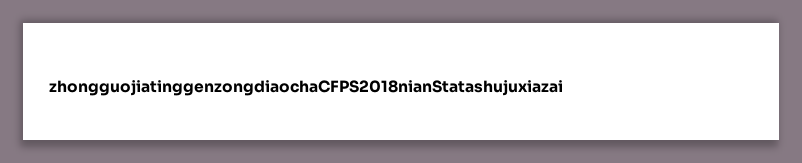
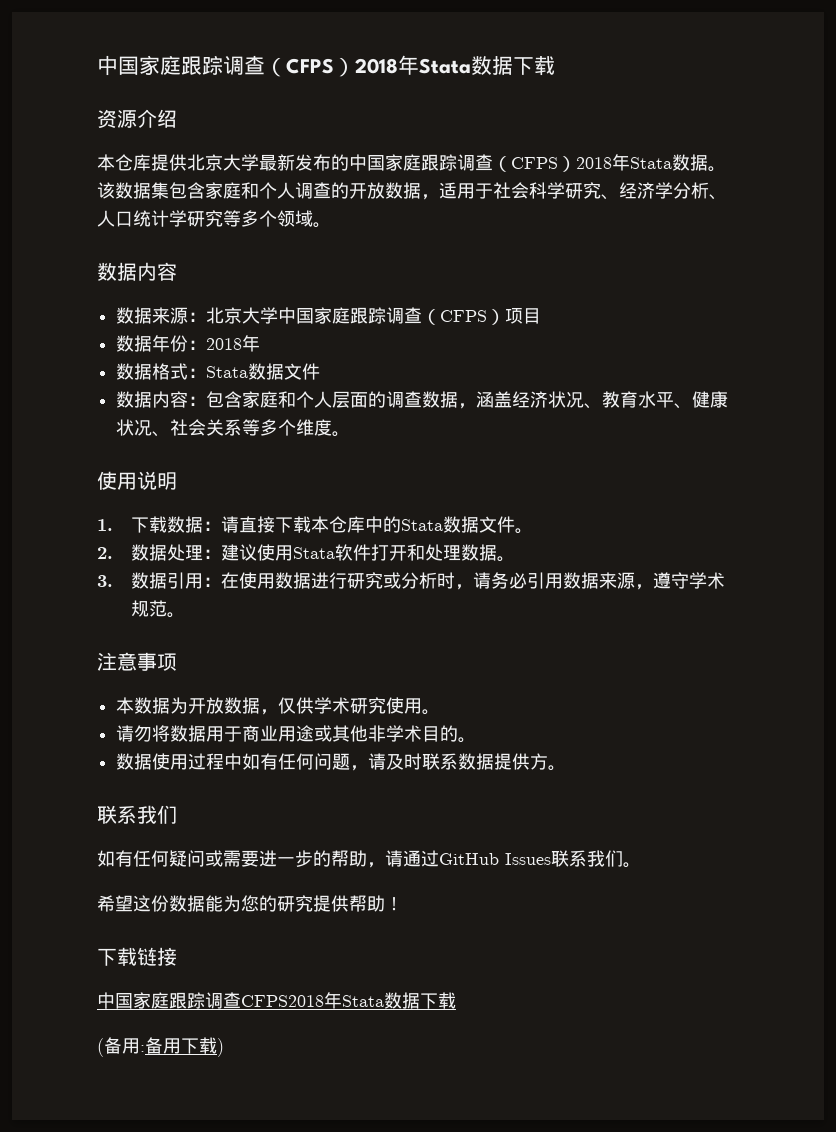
[49,80,563,96] zhongguojiatinggenzongdiaochaCFPS2018nianStatashujuxiazai -> [97,55,555,77] [97,109,177,129] [97,154,726,172] [97,182,727,200] [97,210,331,228] [97,262,177,281] [116,307,542,325] [116,335,261,352] [116,363,321,380] [116,391,729,409] [116,419,351,437] [97,471,177,490] [97,516,534,534] [97,544,516,562] [97,572,726,590] [131,600,186,618] [97,652,177,671] [116,697,441,715] [116,725,477,743] [116,753,567,771] [97,805,177,824] [97,850,641,868] [97,895,403,912] [97,947,177,966] [97,992,456,1009] [97,1037,224,1057] 中国家庭跟踪调查（CFPS）2018年Stata数据下载 // 资源介绍 // 本仓库提供北京大学最新发布的中国家庭跟踪调查（CFPS）2018年Stata数据。该数据集包含家庭和个人调查的开放数据，适用于社会科学研究、经济学分析、人口统计学研究等多个领域。 // 数据内容 // 数据来源：北京大学中国家庭跟踪调查（CFPS）项目 // 数据年份：2018年 // 数据格式：Stata数据文件 // 数据内容：包含家庭和个人层面的调查数据，涵盖经济状况、教育水平、健康状况、社会关系等多个维度。 // 使用说明 // 1.下载数据：请直接下载本仓库中的Stata数据文件。 // 2.数据处理：建议使用Stata软件打开和处理数据。 // 3.数据引用：在使用数据进行研究或分析时，请务必引用数据来源，遵守学术规范。 // 注意事项 // 本数据为开放数据，仅供学术研究使用。 // 请勿将数据用于商业用途或其他非学术目的。 // 数据使用过程中如有任何问题，请及时联系数据提供方。 // 联系我们 // 如有任何疑问或需要进一步的帮助，请通过GitHub Issues联系我们。 // 希望这份数据能为您的研究提供帮助！ // 下载链接 // 中国家庭跟踪调查CFPS2018年Stata数据下载 // (备用:备用下载)

